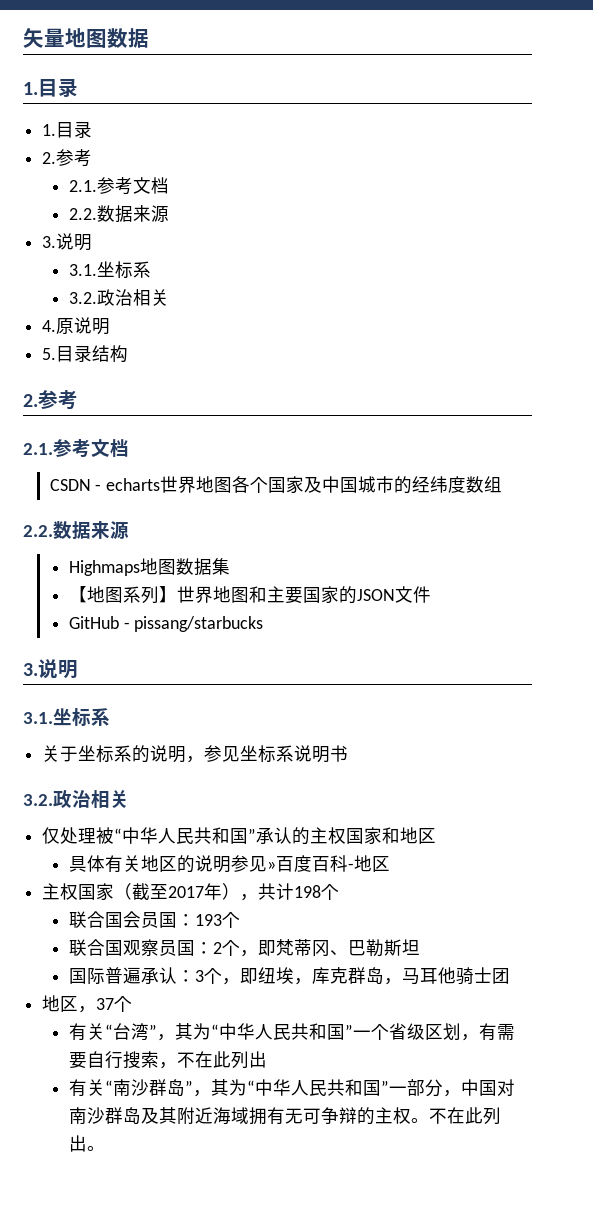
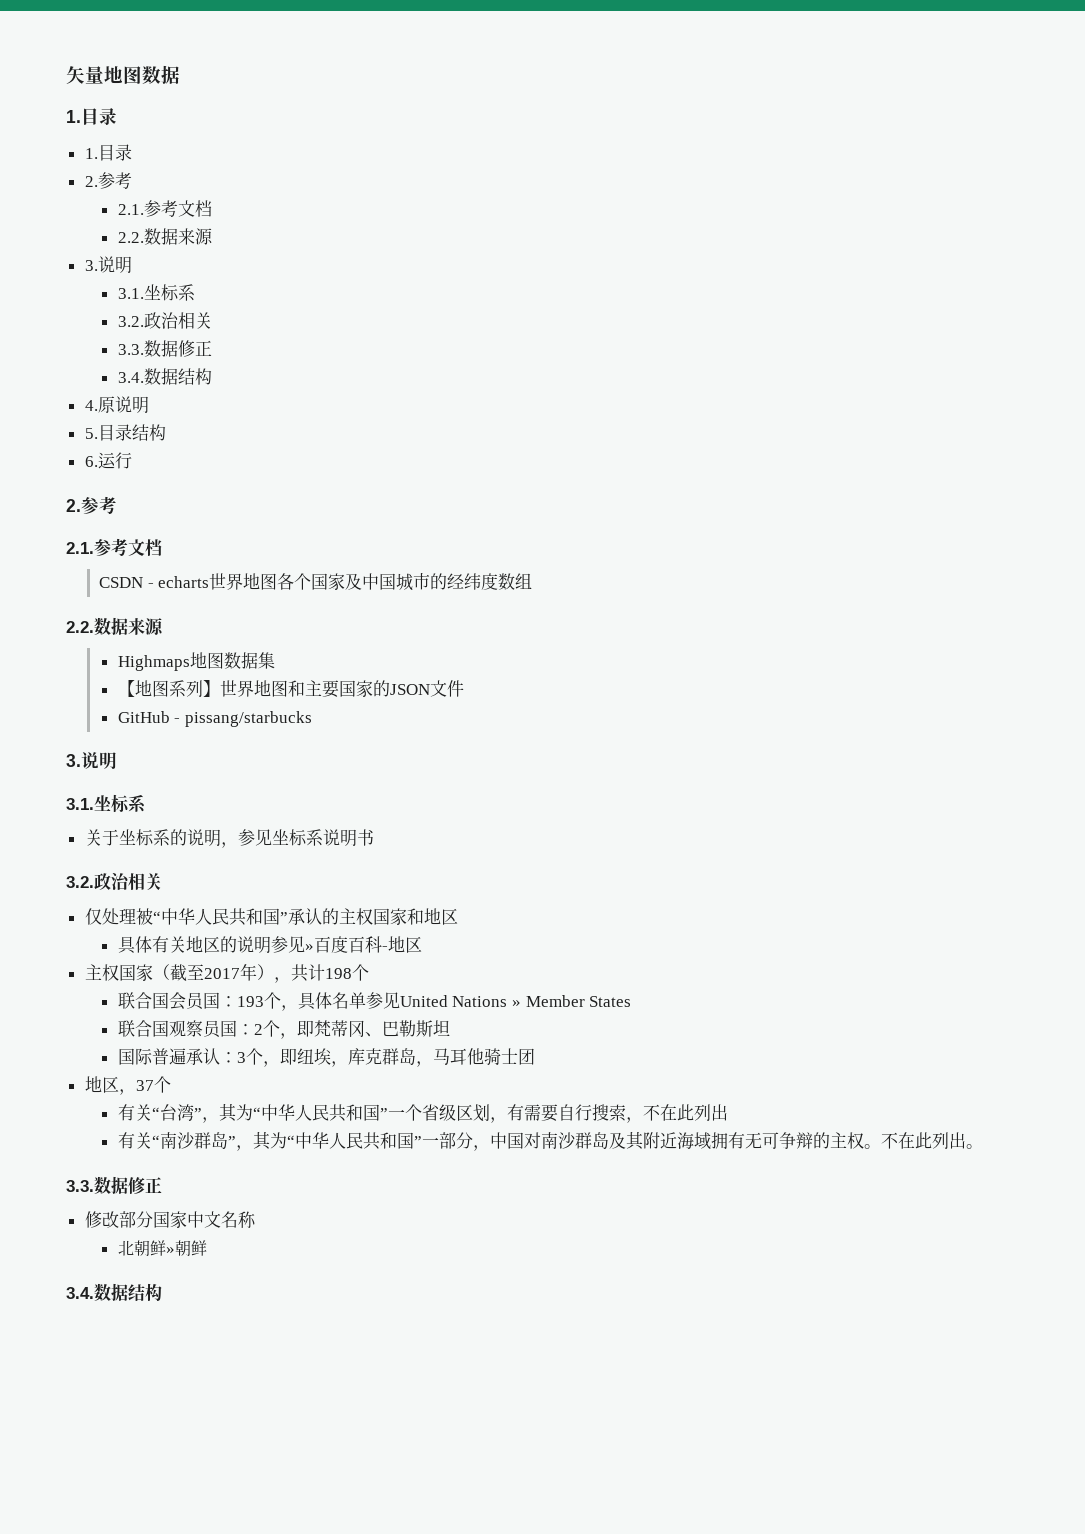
(169, 297) none -> [117,340,212,357] [117,368,212,385] // 3.3.数据修正 // 3.4.数据结构
(129, 354) none -> [84,452,132,469] // 6.运行
(240, 919) none -> [280,992,632,1011] ，具体名单参见United Nations » Member States
(105, 1148) none -> [66,1176,162,1195] [84,1211,256,1229] [117,1240,207,1256] [66,1283,162,1302] // 3.3.数据修正 // 修改部分国家中文名称 // 北朝鲜»朝鲜 // 3.4.数据结构

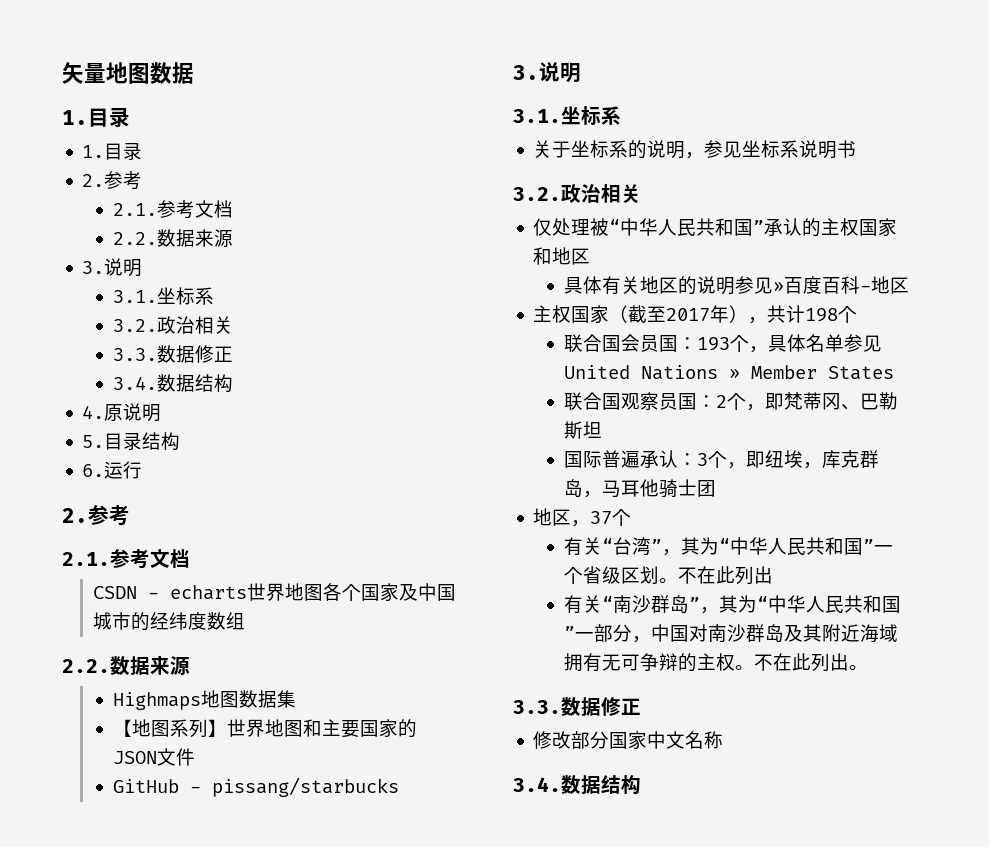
[489,1104,643,1123] ，有需要自行搜索， -> [659,578,679,583] 。
[117,1240,207,1256] // 北朝鲜»朝鲜 -> (724, 740) none

